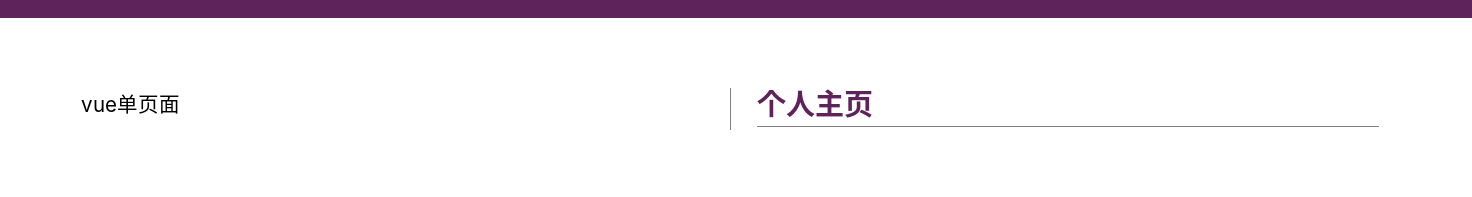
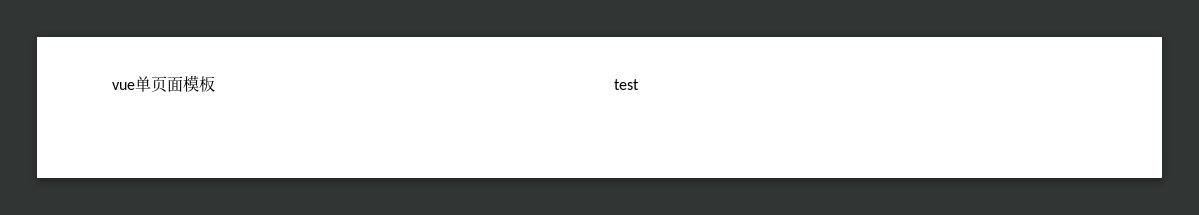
[757,89,873,118] // 个人主页 -> [183,75,215,92] [614,79,639,90] 模板 // test

